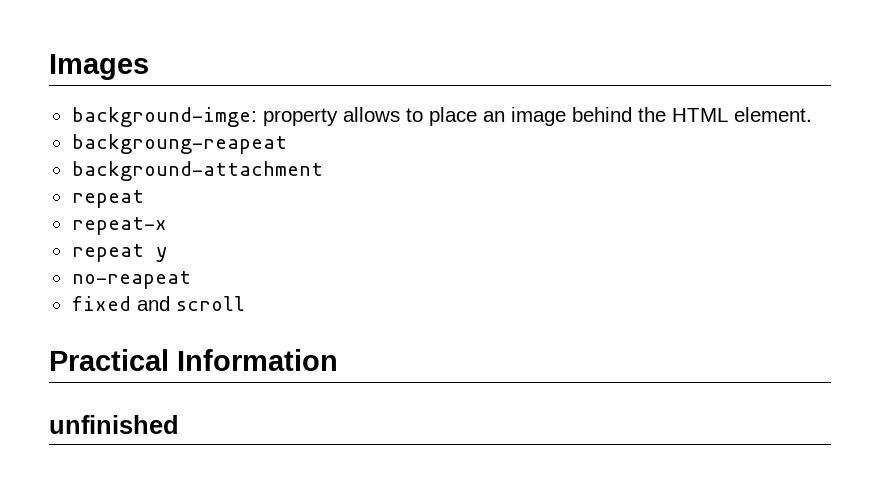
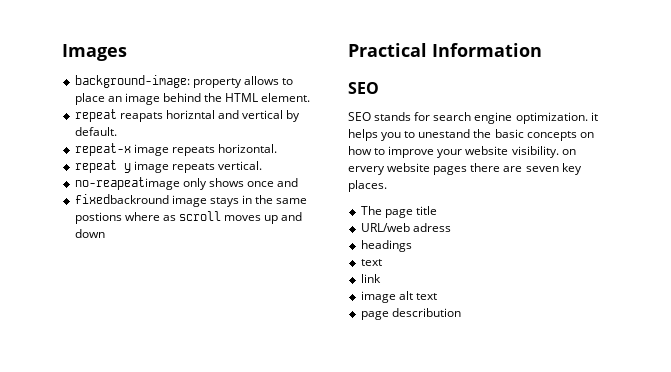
[71,107,257,127] background-imge: -> [74,75,190,88] background-image:
[71,134,287,154] [71,161,323,181] [71,190,144,208] [71,217,167,235] [71,244,168,262] [71,271,191,289] [71,296,245,311] [49,349,338,371] [49,415,179,434] // backgroung-reapeat // background-attachment // repeat // repeat-x // repeat y // no-reapeat // fixed and scroll // Practical Information // unfinished -> [74,109,301,122] [74,127,117,136] [74,143,277,156] [74,160,262,173] [74,177,299,190] [74,194,308,207] [74,211,303,224] [74,229,105,238] [348,43,542,57] [348,82,379,94] [348,112,598,124] [348,129,594,141] [348,146,576,158] [348,163,582,175] [348,180,387,192] [360,206,437,218] [360,223,451,232] [360,240,412,252] [360,259,382,266] [360,274,381,283] [360,291,437,303] [360,308,461,320] // repeat reapats horizntal and vertical by default. // repeat-x image repeats horizontal. // repeat y image repeats vertical. // no-reapeatimage only shows once and // fixedbackround image stays in the same postions where as scroll moves up and down // Practical Information // SEO // SEO stands for search engine optimization. it helps you to unestand the basic concepts on how to improve your website visibility. on ervery website pages there are seven key places. // The page title // URL/web adress // headings // text // link // image alt text // page describution

